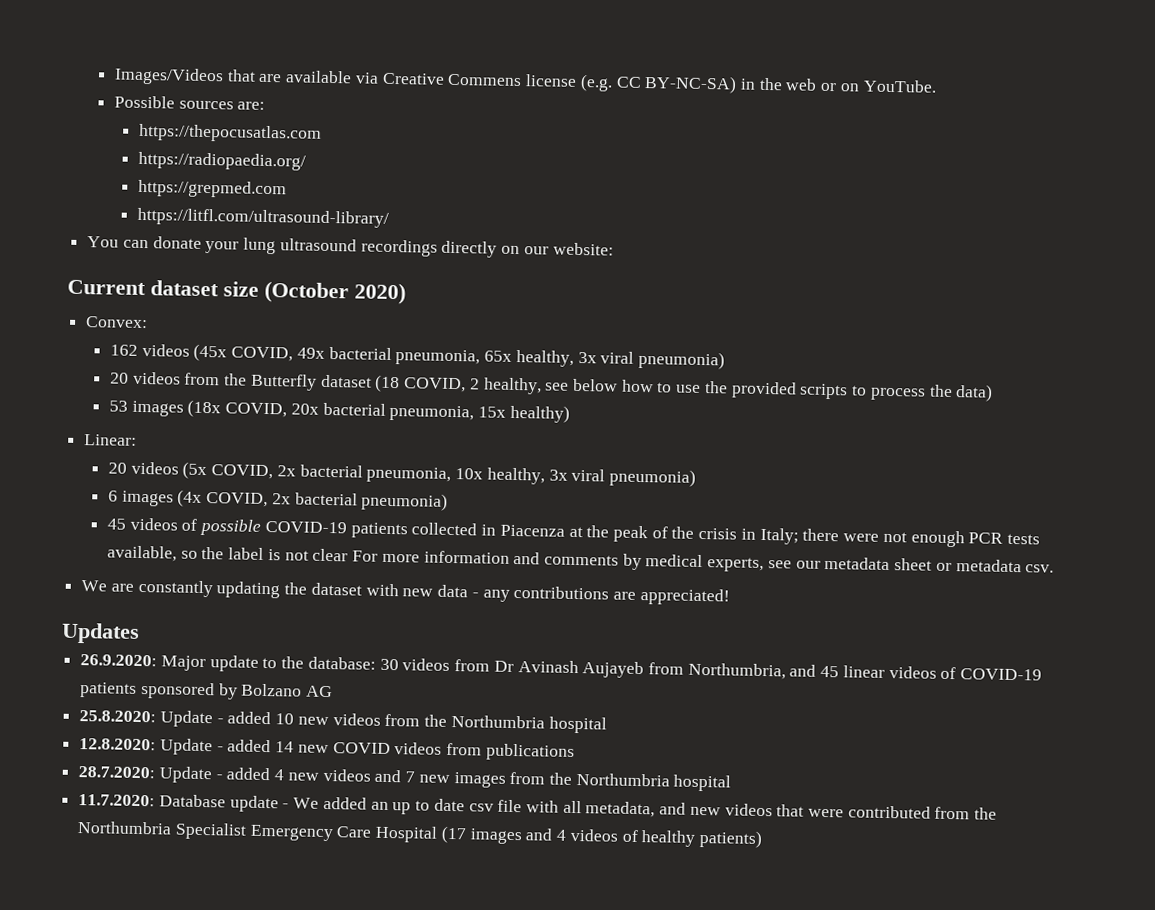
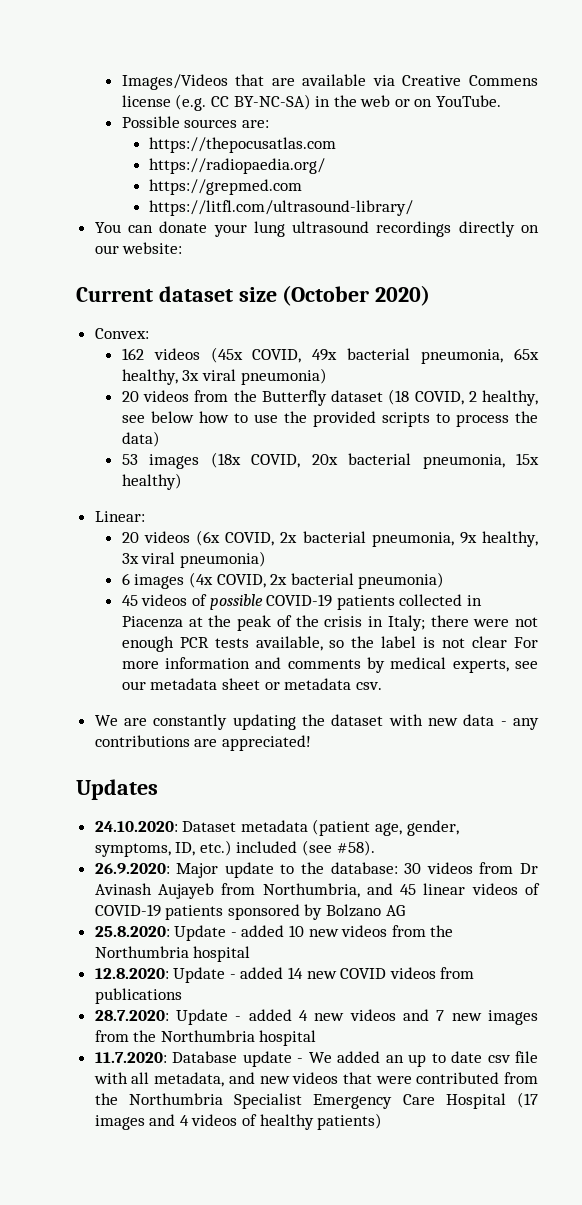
[182,461,208,480] (5x -> [196,530,221,546] (6x
[455,468,484,480] 10x -> [459,532,477,544] 9x
(140, 633) none -> [94,819,459,836] [94,840,375,857] // 24.10.2020: Dataset metadata (patient age, gender, symptoms, ID, etc.) included (see #58).

